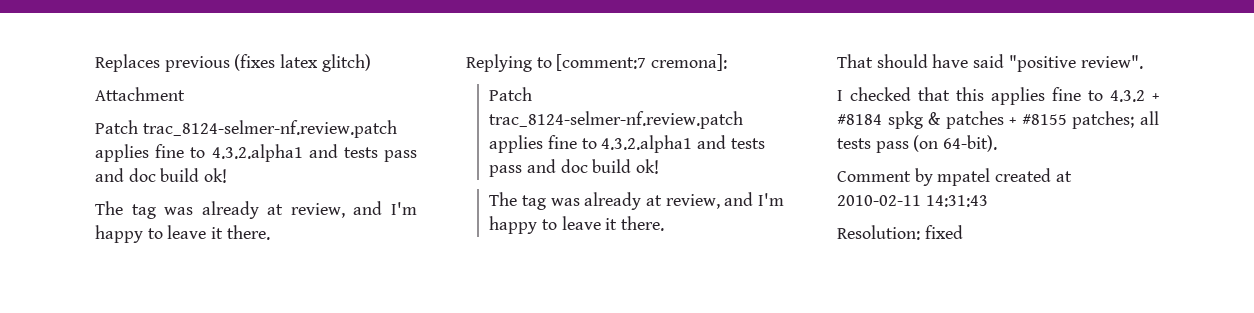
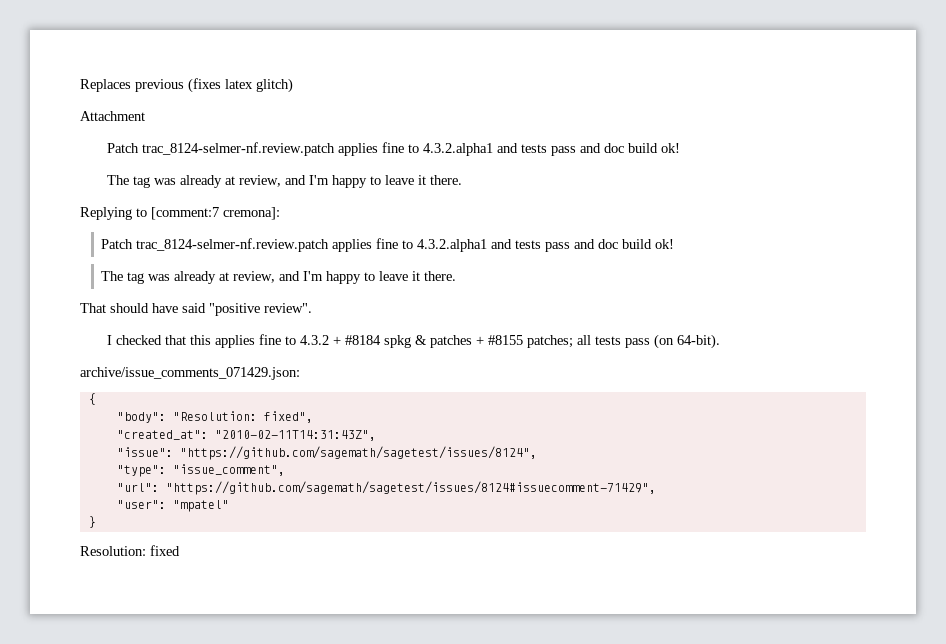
[837,168,1072,186] [837,195,988,207] Comment by mpatel created at 2010-02-11 14:31:43 -> [80,367,300,380] [88,393,96,405] [116,411,313,423] [116,430,376,441] [116,446,537,460] [116,464,285,477] [116,481,656,495] [116,500,229,512] [88,516,96,528] archive/issue_comments_071429.json: // { // "body": "Resolution: fixed", // "created_at": "2010-02-11T14:31:43Z", // "issue": "https://github.com/sagemath/sagetest/issues/8124", // "type": "issue_comment", // "url": "https://github.com/sagemath/sagetest/issues/8124#issuecomment-71429", // "user": "mpatel" // }

